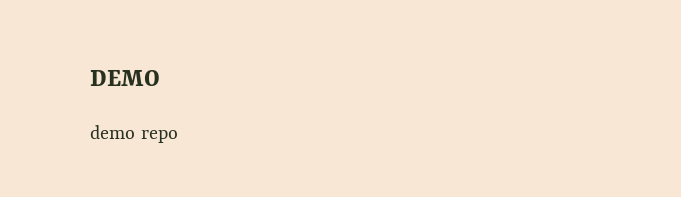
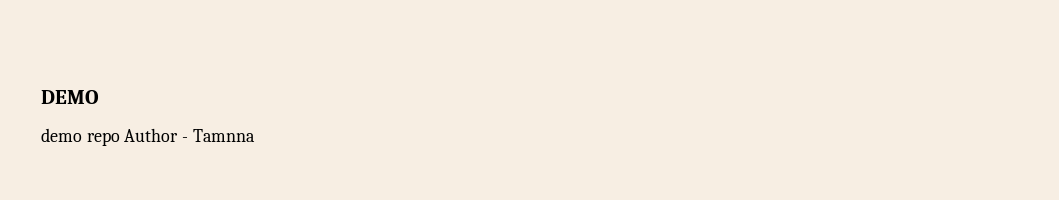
(178, 136) none -> [124,128,255,142] Author - Tamnna

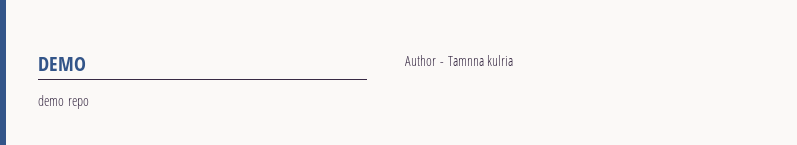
(120, 139) none -> (89, 103) //
(255, 135) none -> [487,55,514,66] kulria

